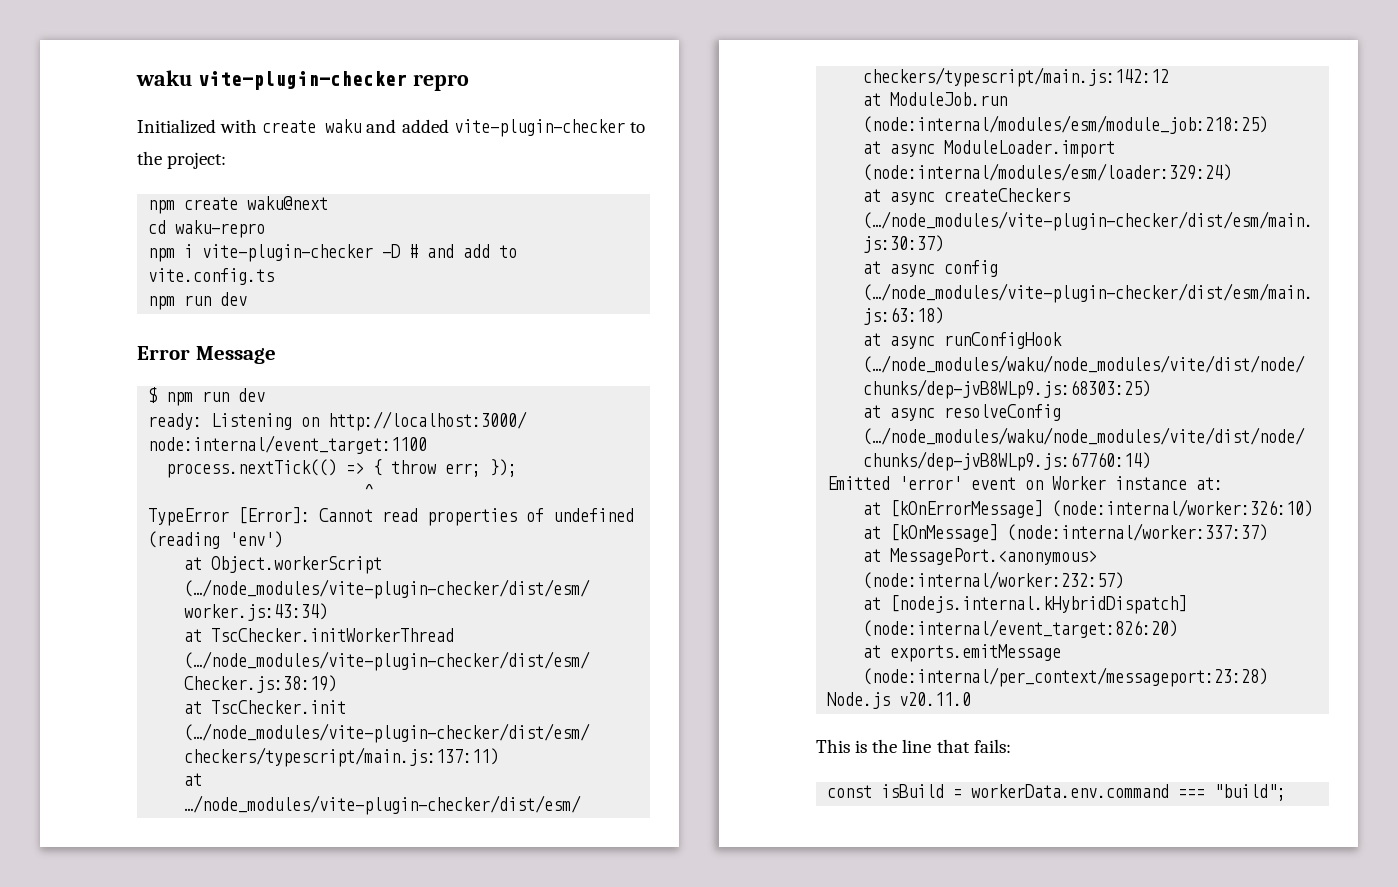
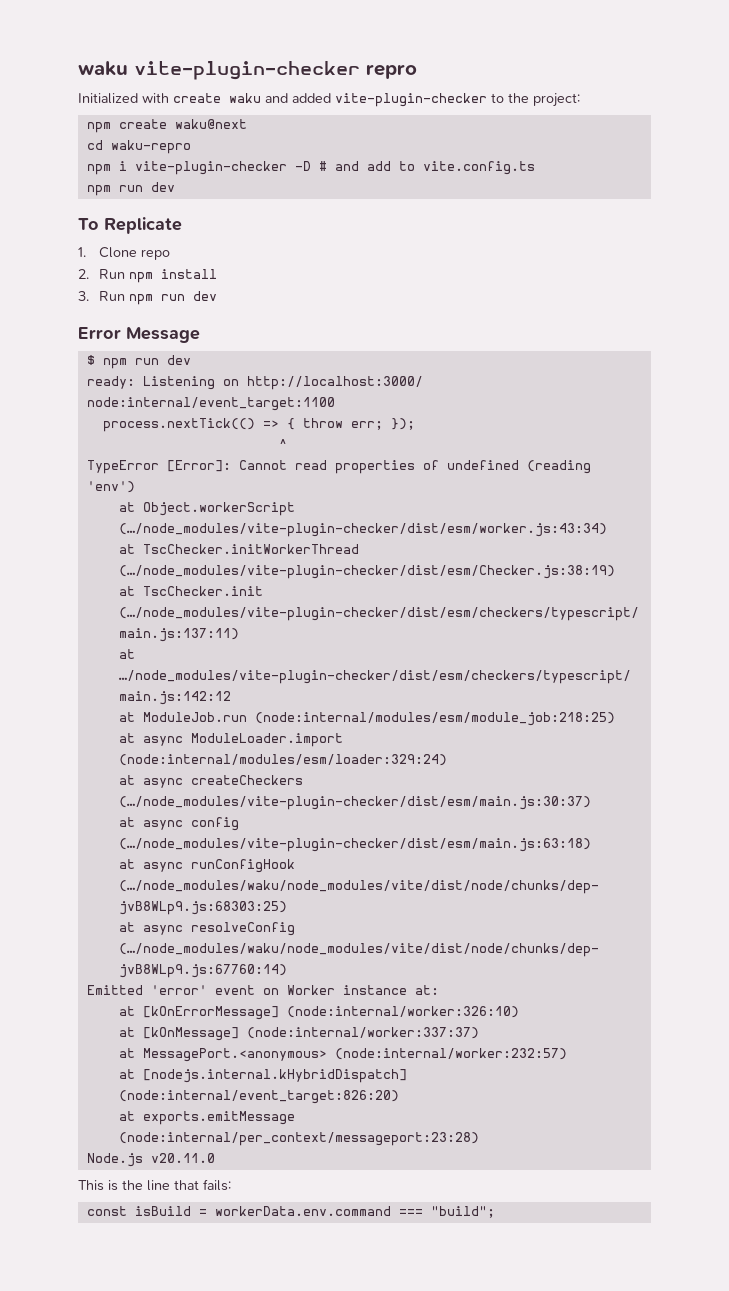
(248, 299) none -> [78,217,182,234] [78,247,170,260] [78,269,217,283] [78,291,217,305] // To Replicate // 1. Clone repo // 2. Run npm install // 3. Run npm run dev

